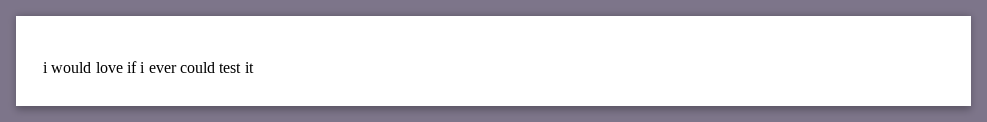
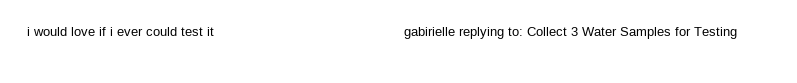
(254, 67) none -> [404,27,737,39] // gabirielle replying to: Collect 3 Water Samples for Testing

